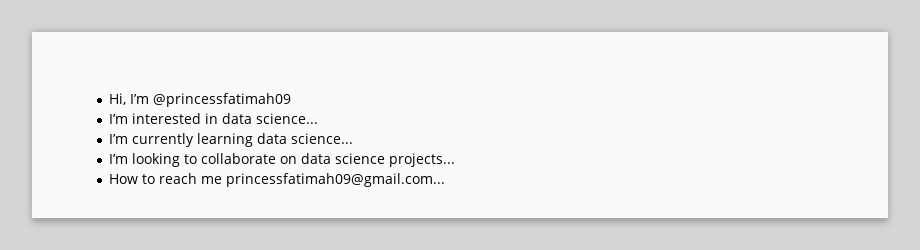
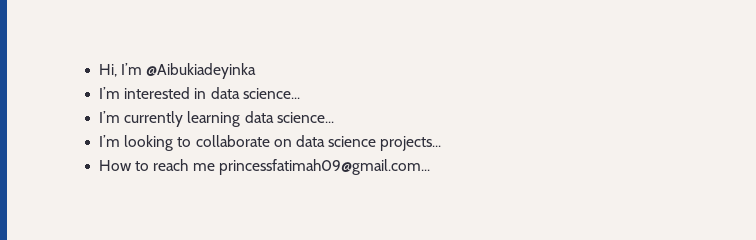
[153,93,292,107] @princessfatimah09 -> [146,63,257,79] @Aibukiadeyinka

